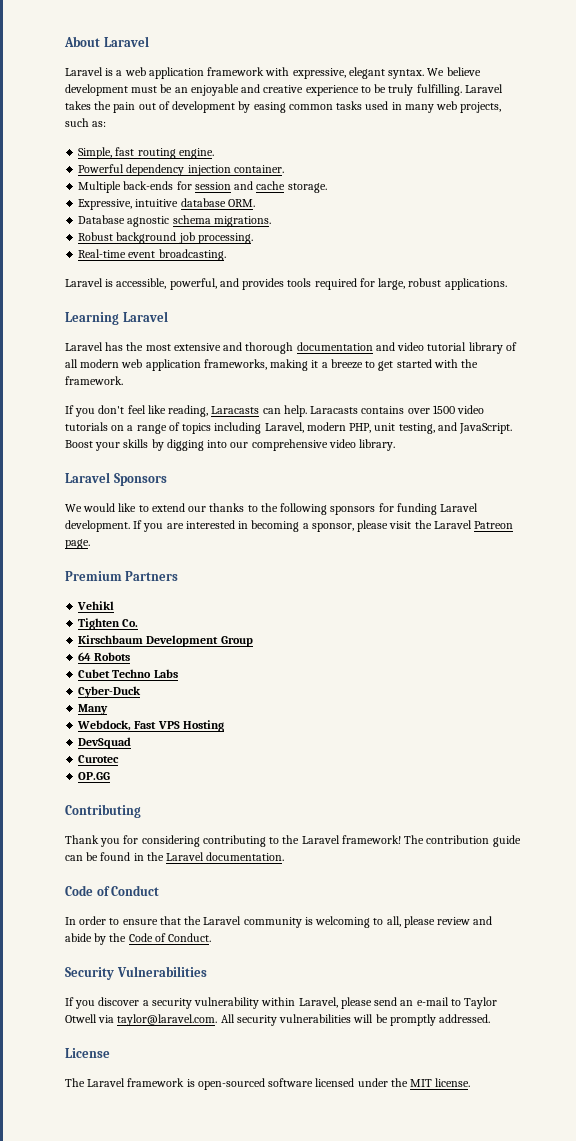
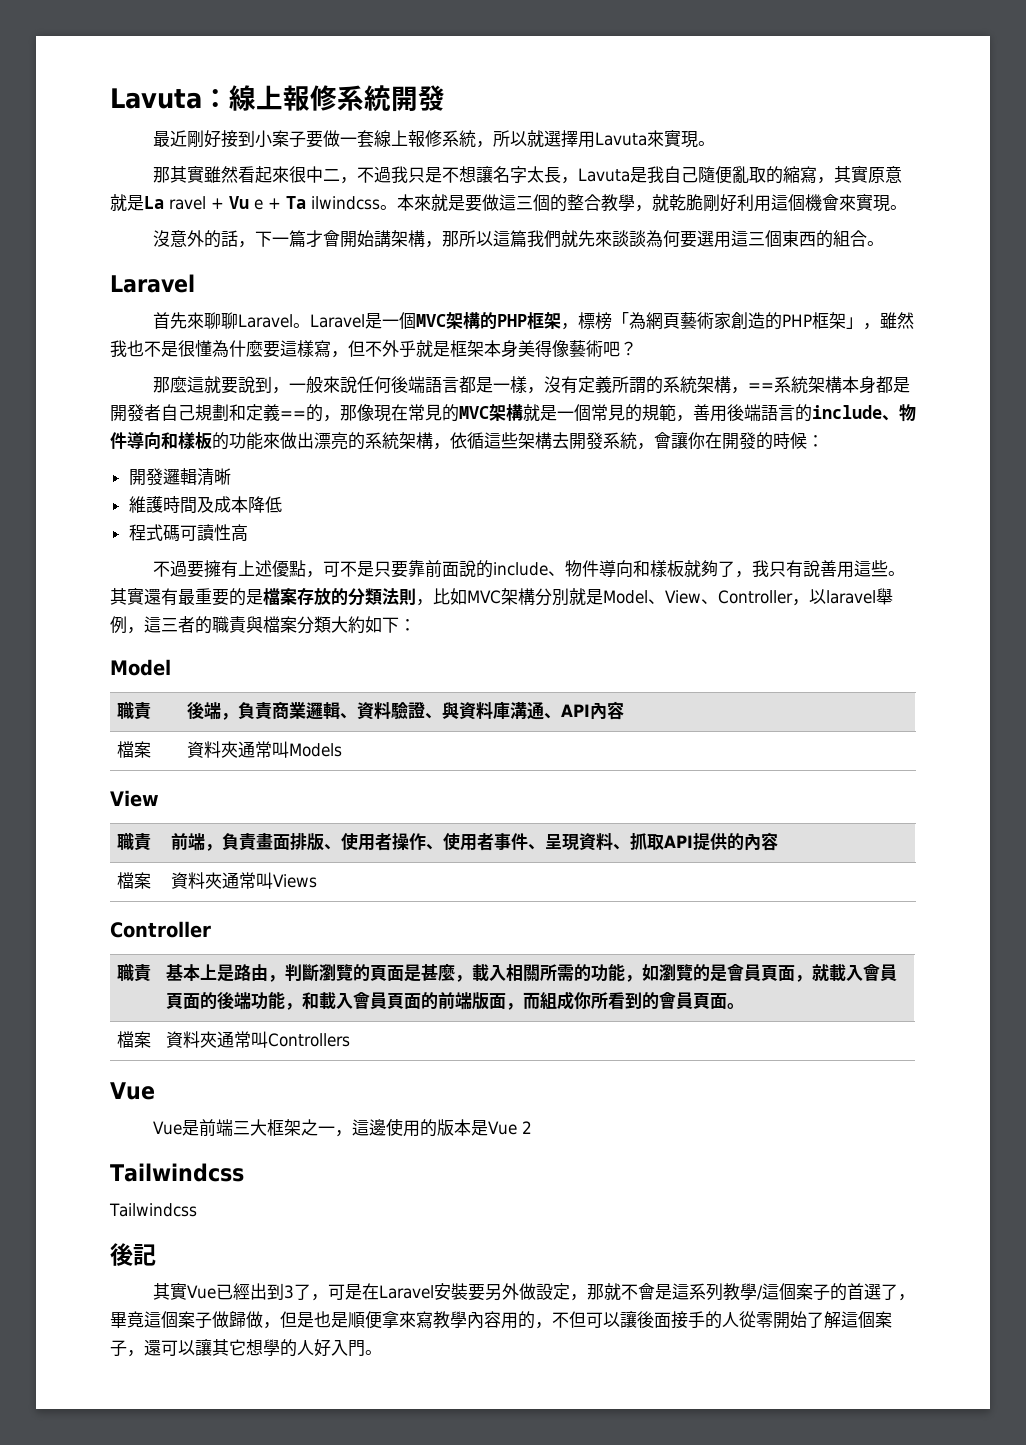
[64,36,149,47] [65,67,481,79] [65,84,503,96] [65,101,502,113] [65,118,107,127] [78,147,214,159] [78,164,284,176] [78,181,327,193] [78,198,255,210] [78,215,271,227] [78,232,253,244] [78,249,226,261] [65,278,507,290] [65,311,168,325] [65,342,517,354] [65,359,479,371] [65,376,123,385] [65,405,485,417] [65,422,513,434] [65,439,396,451] [65,472,167,486] [65,503,479,515] [65,520,514,532] [65,539,90,549] [65,571,179,581] [77,601,115,610] [78,618,139,630] [78,635,253,647] [78,652,131,661] [78,669,178,678] [78,686,142,698] [78,704,109,715] [77,720,224,732] [78,737,132,749] [78,755,120,763] [78,772,111,780] [65,804,141,818] [65,835,521,847] [65,852,285,861] [65,885,160,896] [65,916,493,928] [65,933,212,945] [65,966,207,980] [65,997,498,1009] [65,1014,491,1026] [65,1048,110,1058] [65,1078,471,1090] About Laravel // Laravel is a web application framework with expressive, elegant syntax. We believe development must be an enjoyable and creative experience to be truly fulfilling. Laravel takes the pain out of development by easing common tasks used in many web projects, such as: // Simple, fast routing engine. // Powerful dependency injection container. // Multiple back-ends for session and cache storage. // Expressive, intuitive database ORM. // Database agnostic schema migrations. // Robust background job processing. // Real-time event broadcasting. // Laravel is accessible, powerful, and provides tools required for large, robust applications. // Learning Laravel // Laravel has the most extensive and thorough documentation and video tutorial library of all modern web application frameworks, making it a breeze to get started with the framework. // If you don't feel like reading, Laracasts can help. Laracasts contains over 1500 video tutorials on a range of topics including Laravel, modern PHP, unit testing, and JavaScript. Boost your skills by digging into our comprehensive video library. // Laravel Sponsors // We would like to extend our thanks to the following sponsors for funding Laravel development. If you are interested in becoming a sponsor, please visit the Laravel Patreon page. // Premium Partners // Vehikl // Tighten Co. // Kirschbaum Development Group // 64 Robots // Cubet Techno Labs // Cyber-Duck // Many // Webdock, Fast VPS Hosting // DevSquad // Curotec // OP.GG // Contributing // Thank you for considering contributing to the Laravel framework! The contribution guide can be found in the Laravel documentation. // Code of Conduct // In order to ensure that the Laravel community is welcoming to all, please review and abide by the Code of Conduct. // Security Vulnerabilities // If you discover a security vulnerability within Laravel, please send an e-mail to Taylor Otwell via taylor@laravel.com. All security vulnerabilities will be promptly addressed. // License // The Laravel framework is open-sourced software licensed under the MIT license. -> [110,85,445,112] [153,130,716,148] [153,166,903,184] [110,194,907,212] [153,230,885,248] [110,274,195,293] [153,312,915,330] [110,340,637,358] [153,376,911,394] [110,404,916,422] [110,432,824,450] [128,468,231,486] [128,496,282,514] [128,524,248,542] [153,560,906,578] [110,587,893,606] [110,616,416,634] [110,659,171,676] [116,702,151,720] [186,701,624,720] [116,741,151,758] [186,741,342,758] [110,790,159,807] [116,833,151,851] [170,832,778,851] [116,872,151,889] [170,872,317,889] [110,921,211,938] [116,964,151,982] [165,963,897,982] [165,991,744,1010] [116,1031,151,1048] [165,1031,350,1048] [110,1082,155,1100] [153,1118,533,1137] [110,1163,244,1182] [109,1203,197,1217] [110,1243,156,1266] [153,1283,916,1301] [110,1311,892,1329] [110,1339,382,1357] Lavuta：線上報修系統開發 // 最近剛好接到小案子要做一套線上報修系統，所以就選擇用Lavuta來實現。 // 那其實雖然看起來很中二，不過我只是不想讓名字太長，Lavuta是我自己隨便亂取的縮寫，其實原意就是La ravel + Vu e + Ta ilwindcss。本來就是要做這三個的整合教學，就乾脆剛好利用這個機會來實現。 // 沒意外的話，下一篇才會開始講架構，那所以這篇我們就先來談談為何要選用這三個東西的組合。 // Laravel // 首先來聊聊Laravel。Laravel是一個MVC架構的PHP框架，標榜「為網頁藝術家創造的PHP框架」，雖然我也不是很懂為什麼要這樣寫，但不外乎就是框架本身美得像藝術吧？ // 那麼這就要說到，一般來說任何後端語言都是一樣，沒有定義所謂的系統架構，==系統架構本身都是開發者自己規劃和定義==的，那像現在常見的MVC架構就是一個常見的規範，善用後端語言的include、物件導向和樣板的功能來做出漂亮的系統架構，依循這些架構去開發系統，會讓你在開發的時候： // 開發邏輯清晰 // 維護時間及成本降低 // 程式碼可讀性高 // 不過要擁有上述優點，可不是只要靠前面說的include、物件導向和樣板就夠了，我只有說善用這些。其實還有最重要的是檔案存放的分類法則，比如MVC架構分別就是Model、View、Controller，以laravel舉例，這三者的職責與檔案分類大約如下： // Model // 職責 | 後端，負責商業邏輯、資料驗證、與資料庫溝通、API內容 // 檔案 | 資料夾通常叫Models // View // 職責 | 前端，負責畫面排版、使用者操作、使用者事件、呈現資料、抓取API提供的內容 // 檔案 | 資料夾通常叫Views // Controller // 職責 | 基本上是路由，判斷瀏覽的頁面是甚麼，載入相關所需的功能，如瀏覽的是會員頁面，就載入會員頁面的後端功能，和載入會員頁面的前端版面，而組成你所看到的會員頁面。 // 檔案 | 資料夾通常叫Controllers // Vue // Vue是前端三大框架之一，這邊使用的版本是Vue 2 // Tailwindcss // Tailwindcss // 後記 // 其實Vue已經出到3了，可是在Laravel安裝要另外做設定，那就不會是這系列教學/這個案子的首選了，畢竟這個案子做歸做，但是也是順便拿來寫教學內容用的，不但可以讓後面接手的人從零開始了解這個案子，還可以讓其它想學的人好入門。

